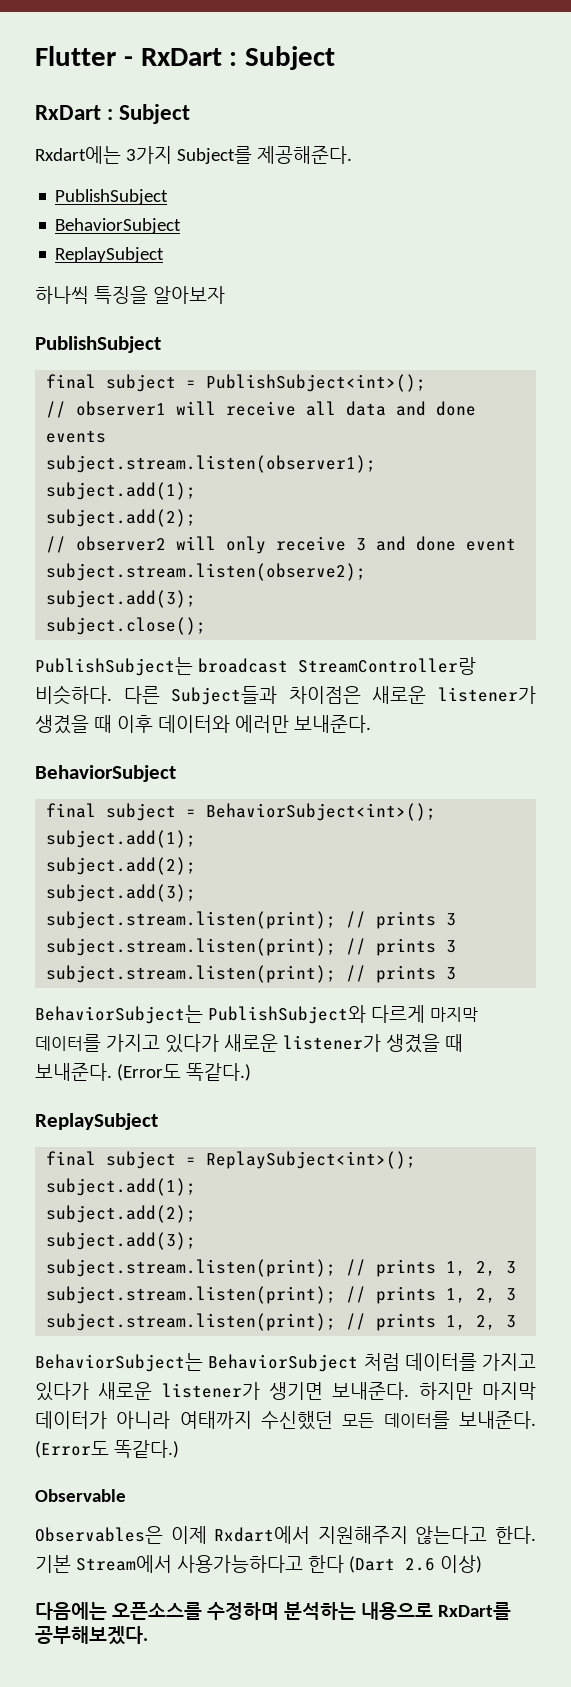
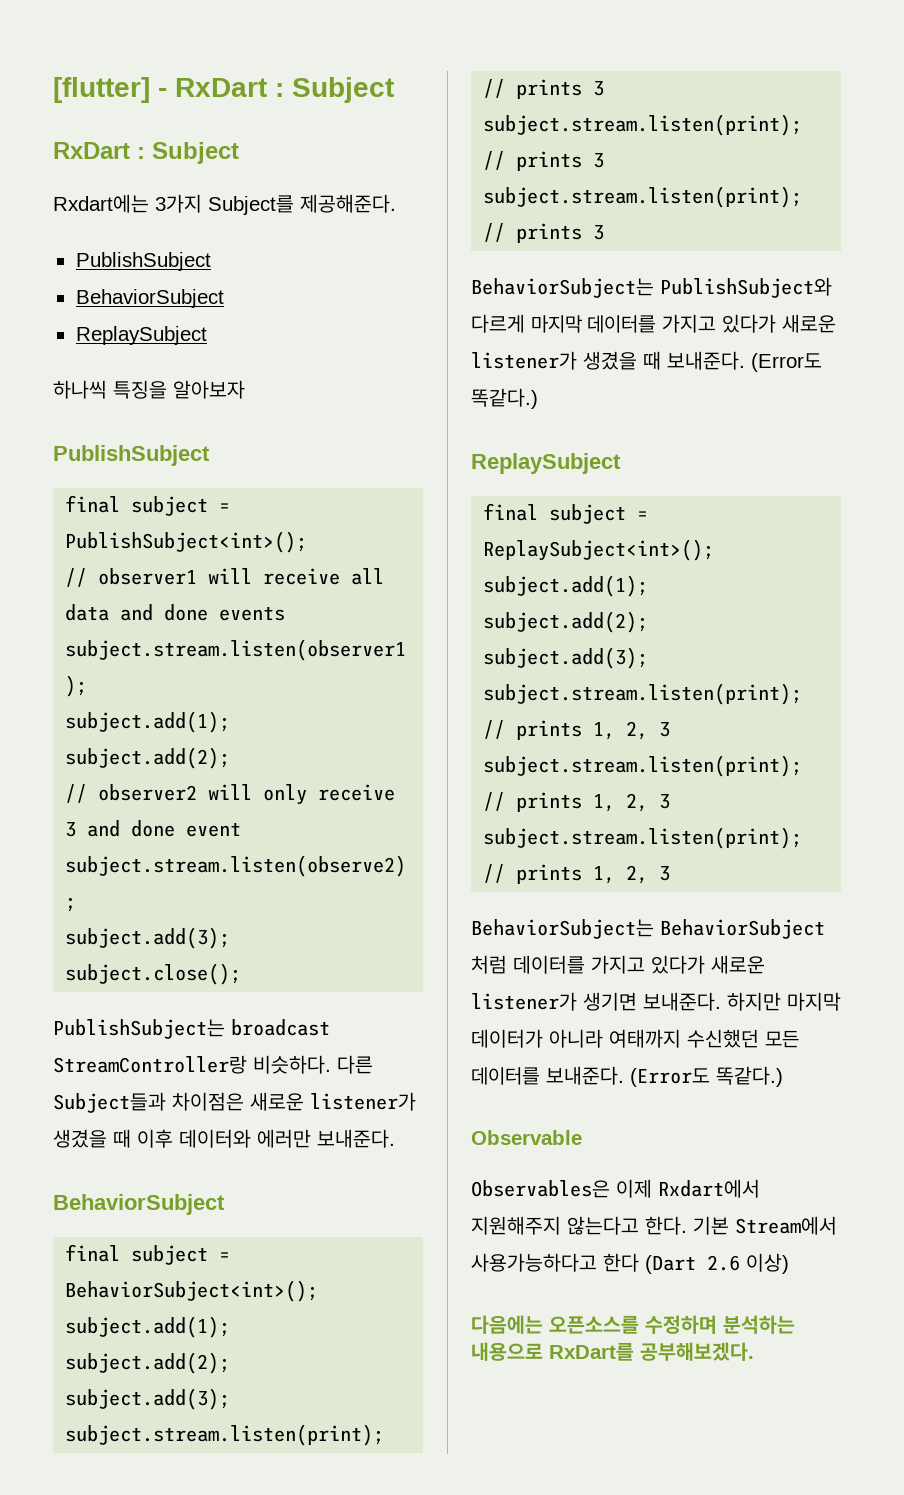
[35,46,116,66] Flutter -> [53,77,150,103] [flutter]

